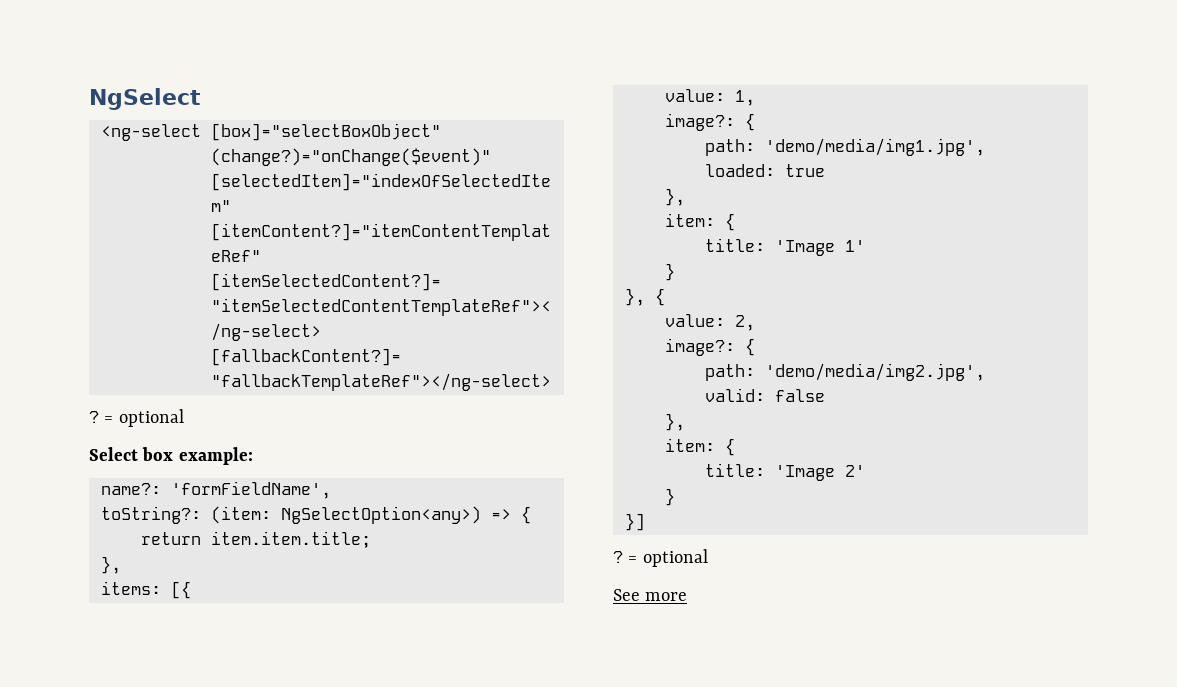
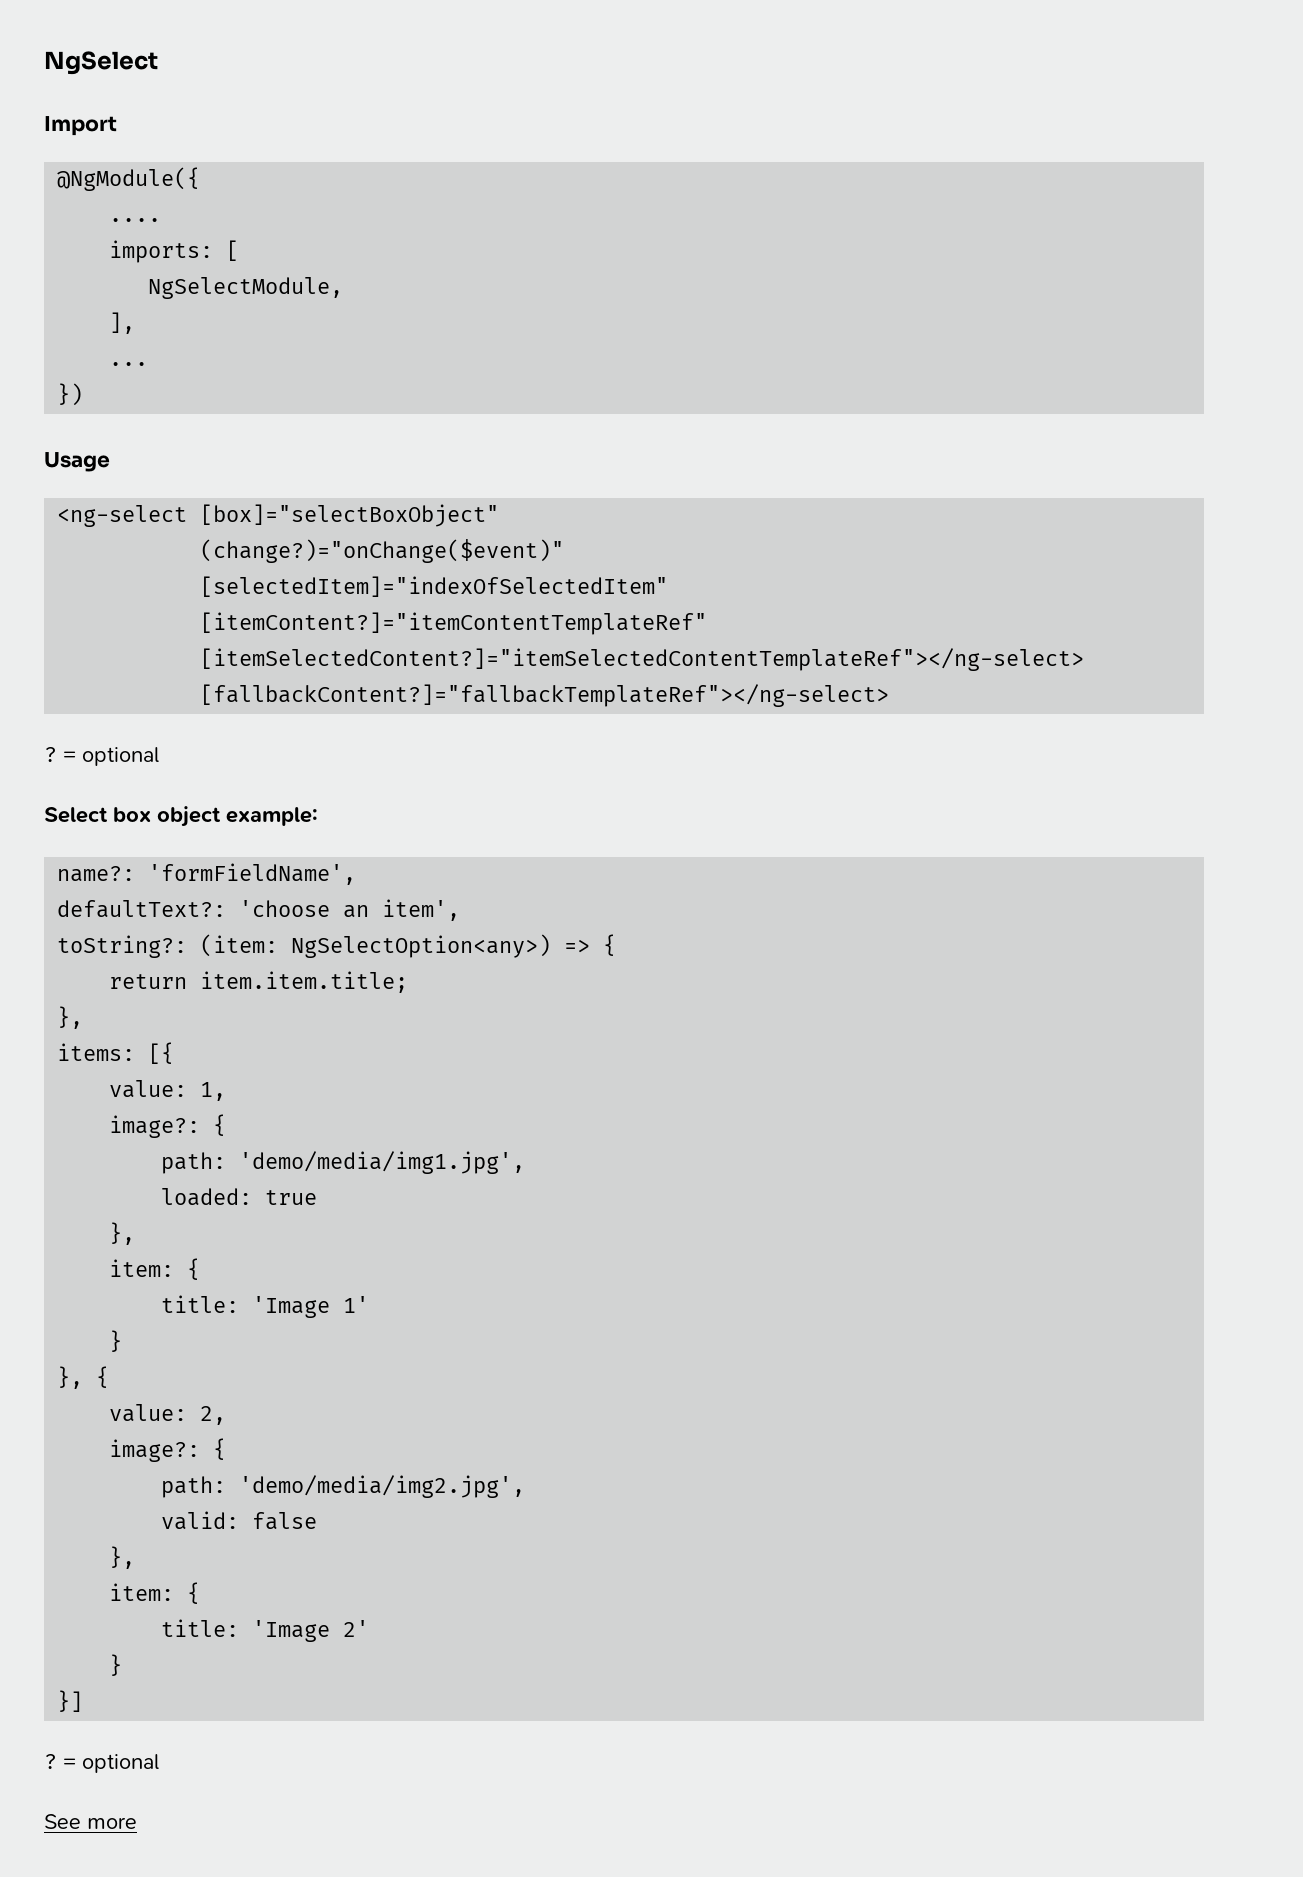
(201, 99) none -> [44,116,117,136] [57,167,201,191] [109,218,162,222] [109,240,240,263] [148,277,344,299] [109,312,136,334] [109,362,149,366] [57,383,84,406] [44,452,110,472] // Import // @NgModule({ // .... // imports: [ // NgSelectModule, // ], // ... // }) // Usage
(174, 454) none -> [157,806,221,827] object
(331, 490) none -> [57,899,461,921] // defaultText?: 'choose an item',

